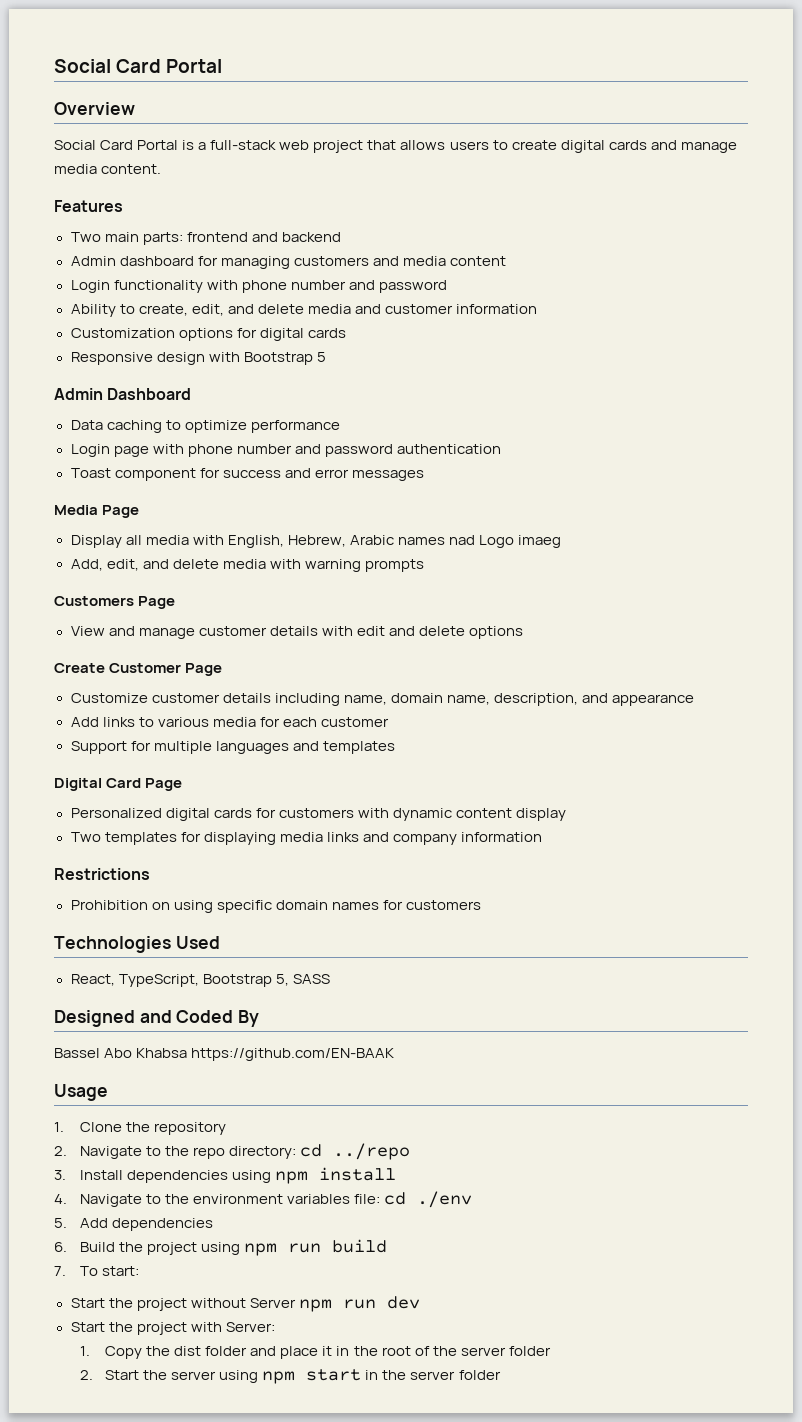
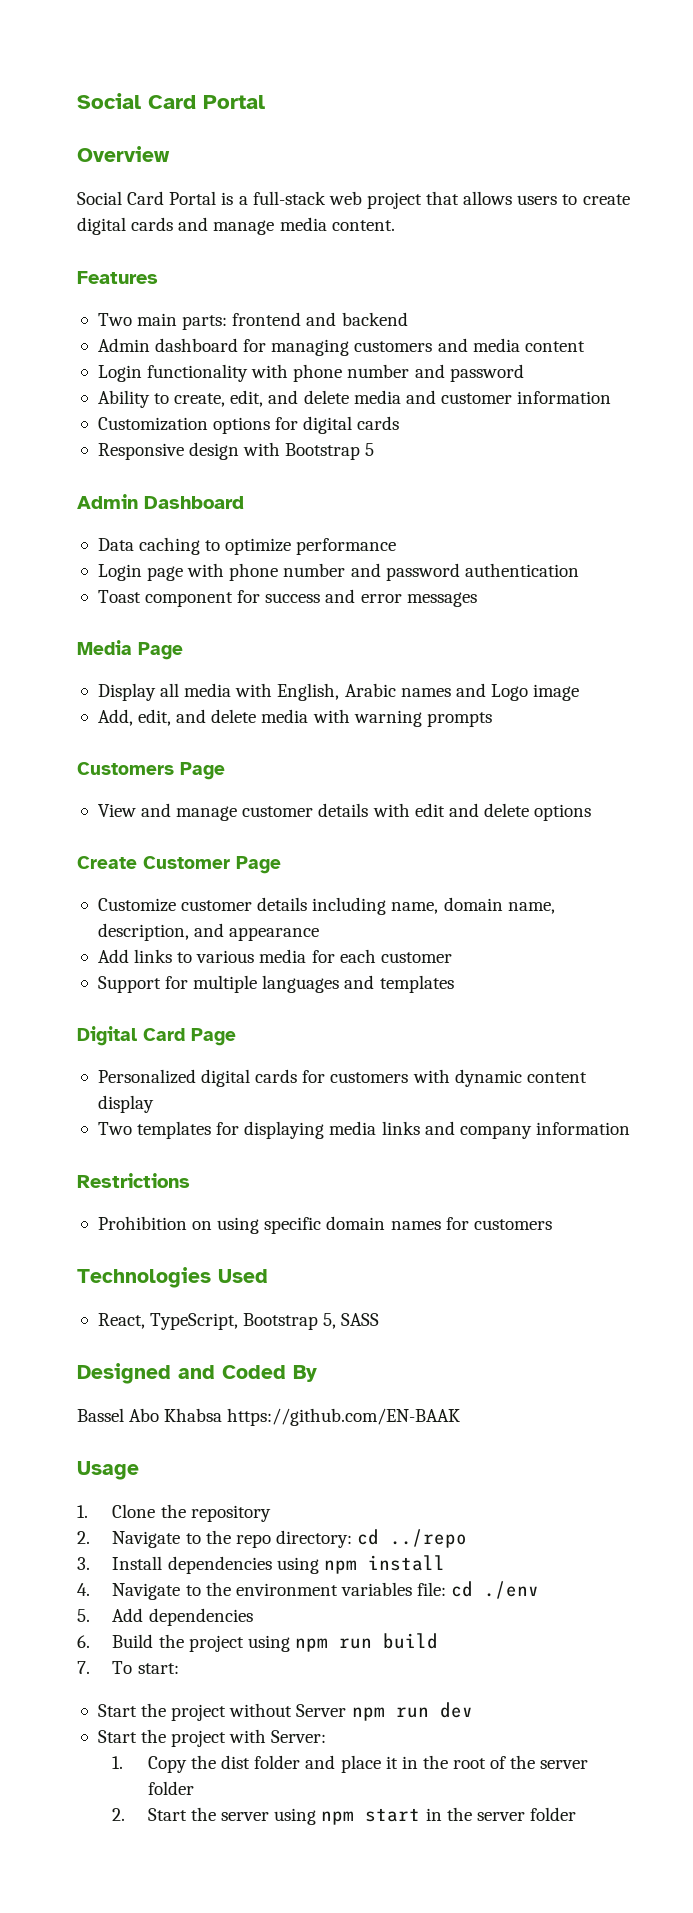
[287,535,346,547] Hebrew, -> (340, 692) none
[448,535,561,548] nad Logo imaeg -> [455,683,580,701] and Logo image

